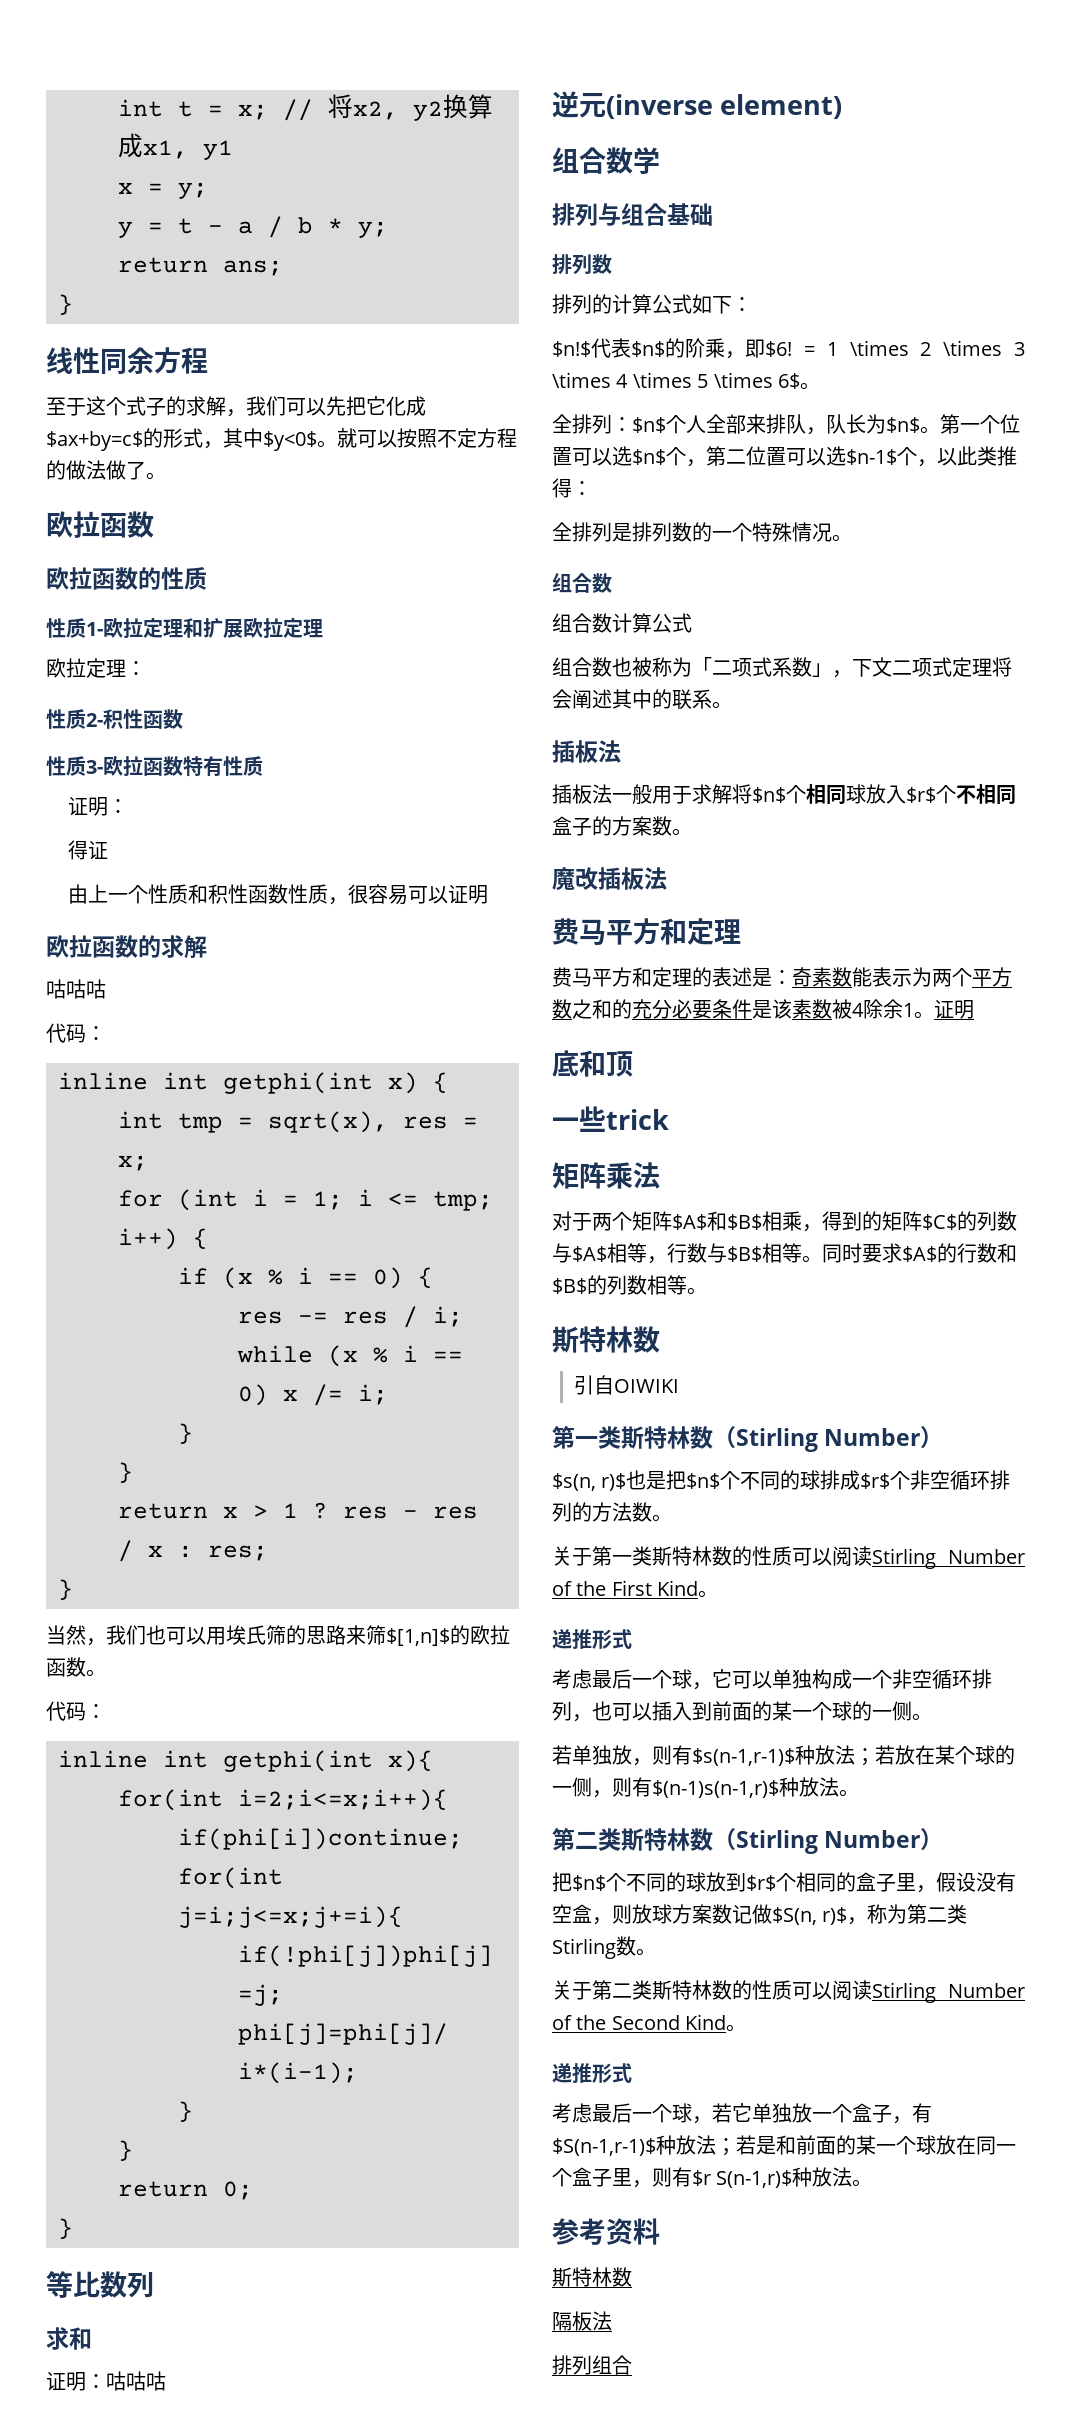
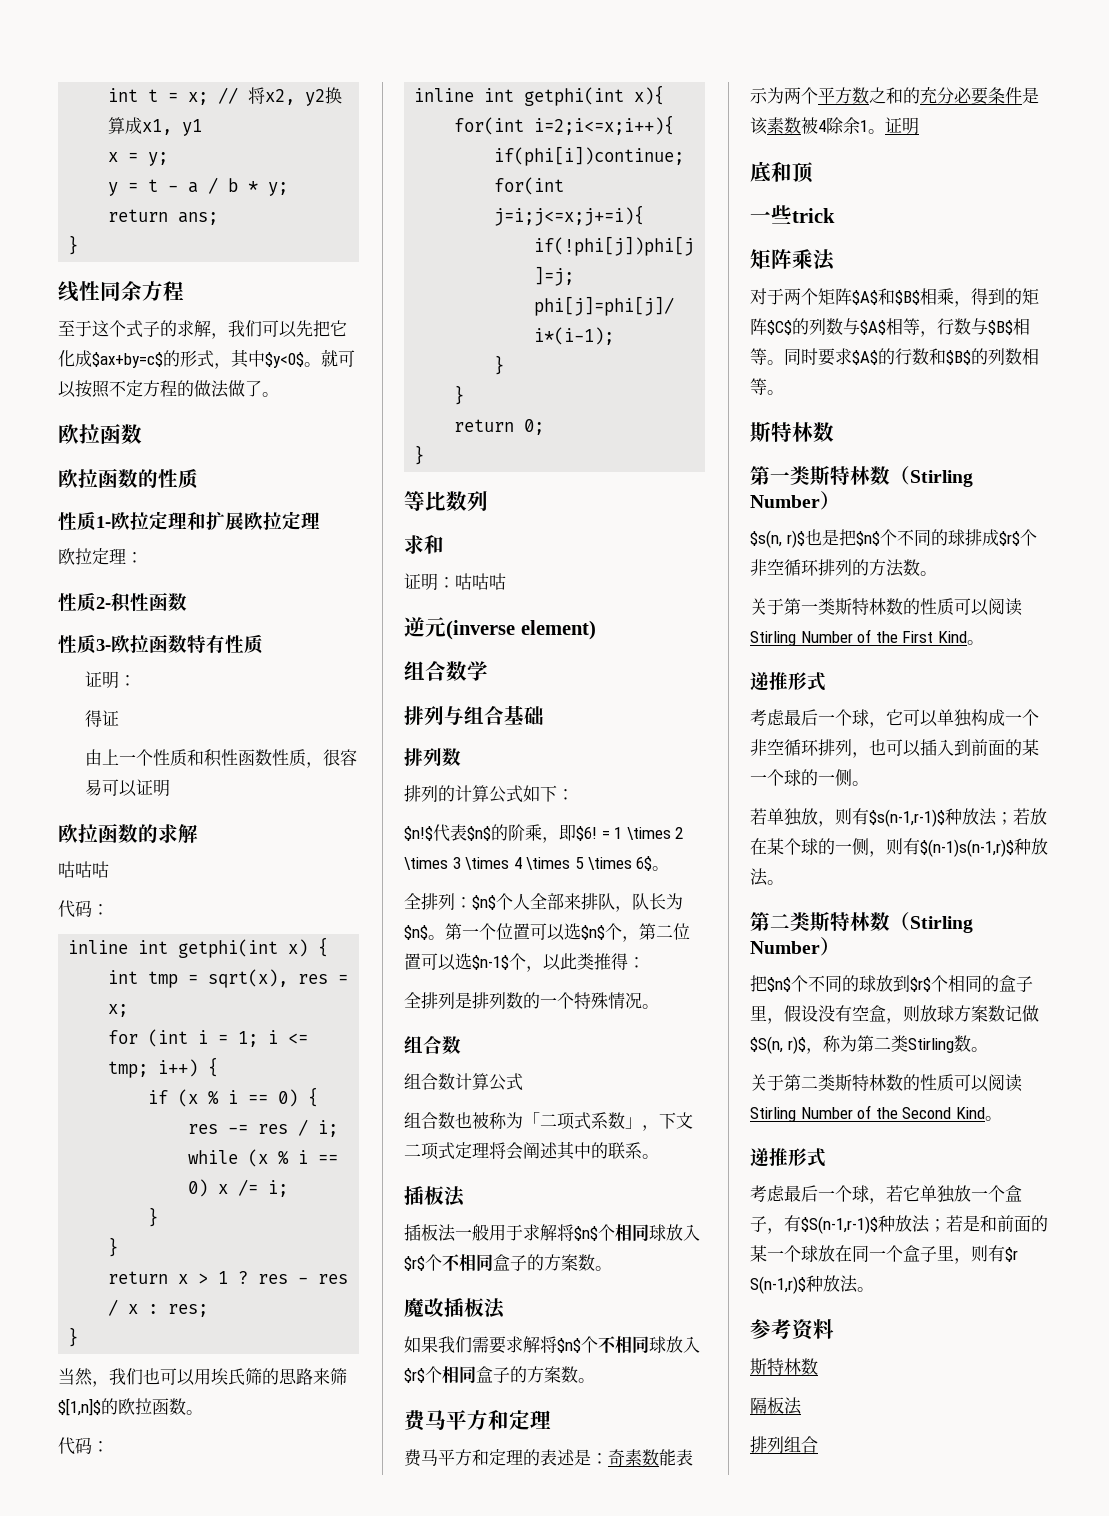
(667, 878) none -> [404,1336,700,1354] [404,1366,595,1383] // 如果我们需要求解将$n$个不相同球放入$r$个相同盒子的方案数。
[574,1375,680,1395] // 引自OIWIKI -> (834, 432) none

